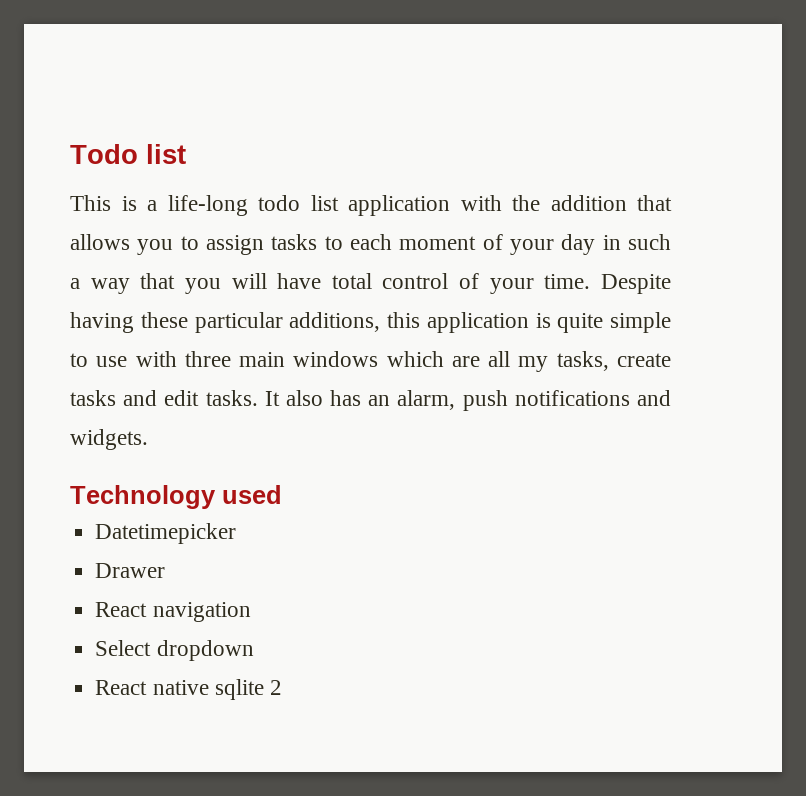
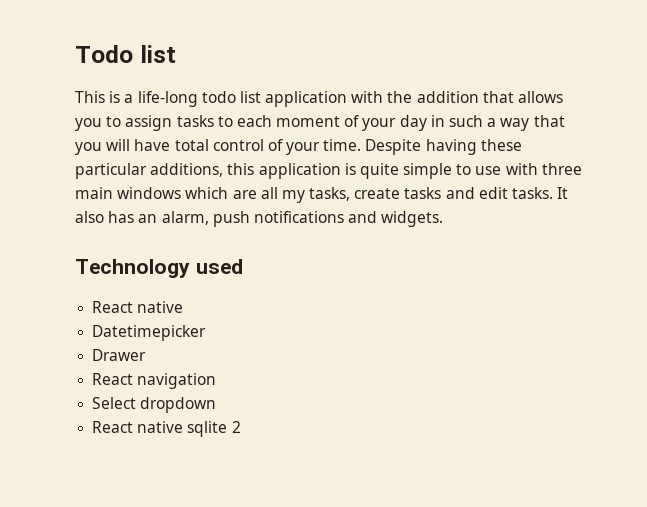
(282, 494) none -> [92,301,184,313] // React native

